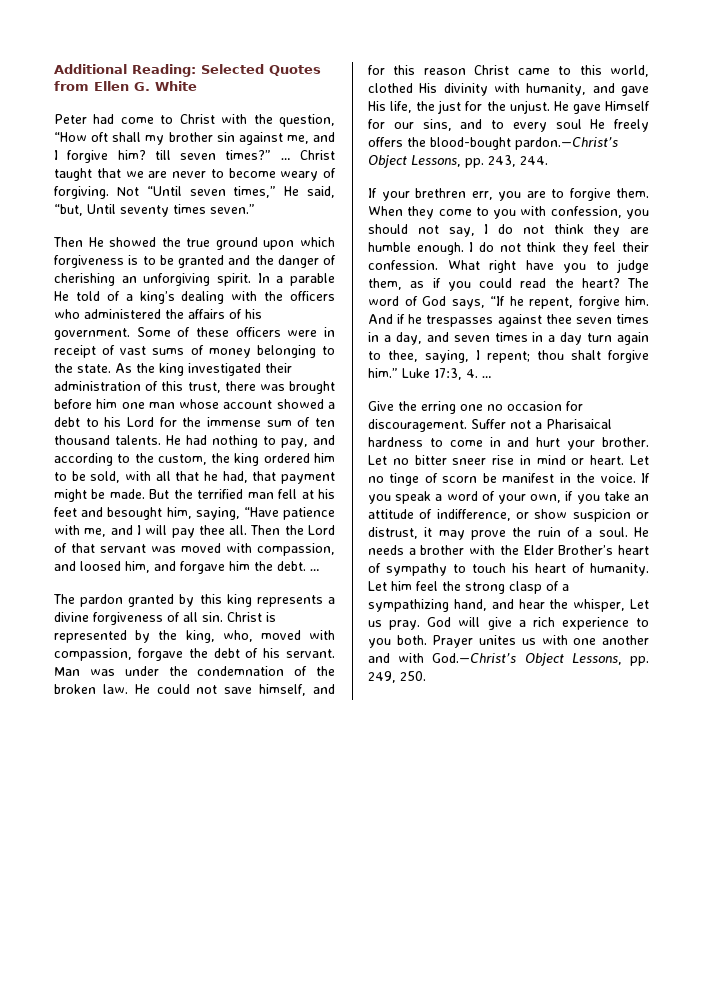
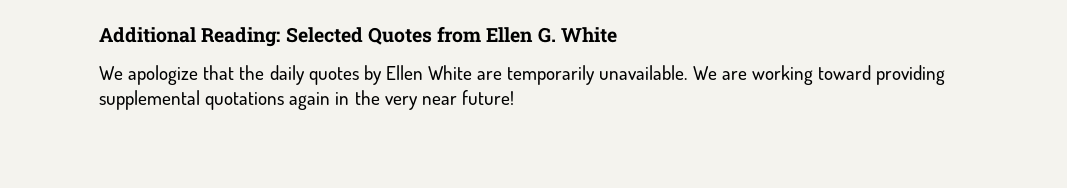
[54,114,335,127] [54,132,335,145] [54,150,335,163] [54,168,336,181] [54,186,335,199] [54,204,255,217] [53,237,335,250] [54,255,336,268] [54,273,335,286] [54,291,335,304] [54,309,262,319] [54,327,335,340] [54,345,335,358] [54,363,292,376] [54,381,335,394] [54,399,335,409] [54,417,335,427] [54,435,335,448] [54,453,335,466] [54,471,335,484] [54,489,336,502] [54,507,335,520] [54,525,336,538] [54,543,335,556] [54,561,320,574] [53,594,335,607] [54,612,276,625] [54,630,335,643] [54,648,335,661] [54,666,335,676] [54,684,335,696] [368,65,649,77] [368,83,649,96] [368,100,650,114] [368,119,649,132] [368,137,618,150] [368,155,548,168] [368,188,649,201] [368,206,649,219] [368,224,649,237] [368,242,649,255] [368,259,649,273] [368,278,649,291] [368,296,649,309] [368,314,649,327] [368,332,649,345] [368,350,649,363] [368,368,492,380] [368,401,583,414] [368,419,612,432] [368,437,649,450] [368,455,649,465] [368,473,650,486] [368,491,649,504] [368,509,649,522] [368,527,649,540] [368,545,649,555] [368,563,649,576] [368,581,569,594] [368,599,649,612] [368,617,649,630] [368,635,649,648] [368,653,649,666] [368,671,426,683] Peter had come to Christ with the question, “How oft shall my brother sin against me, and I forgive him? till seven times?” … Christ taught that we are never to become weary of forgiving. Not “Until seven times,” He said, “but, Until seventy times seven.” // Then He showed the true ground upon which forgiveness is to be granted and the danger of cherishing an unforgiving spirit. In a parable He told of a king’s dealing with the officers who administered the affairs of his government. Some of these officers were in receipt of vast sums of money belonging to the state. As the king investigated their administration of this trust, there was brought before him one man whose account showed a debt to his Lord for the immense sum of ten thousand talents. He had nothing to pay, and according to the custom, the king ordered him to be sold, with all that he had, that payment might be made. But the terrified man fell at his feet and besought him, saying, “Have patience with me, and I will pay thee all. Then the Lord of that servant was moved with compassion, and loosed him, and forgave him the debt. … // The pardon granted by this king represents a divine forgiveness of all sin. Christ is represented by the king, who, moved with compassion, forgave the debt of his servant. Man was under the condemnation of the broken law. He could not save himself, and for this reason Christ came to this world, clothed His divinity with humanity, and gave His life, the just for the unjust. He gave Himself for our sins, and to every soul He freely offers the blood-bought pardon.—Christ’s Object Lessons, pp. 243, 244. // If your brethren err, you are to forgive them. When they come to you with confession, you should not say, I do not think they are humble enough. I do not think they feel their confession. What right have you to judge them, as if you could read the heart? The word of God says, “If he repent, forgive him. And if he trespasses against thee seven times in a day, and seven times in a day turn again to thee, saying, I repent; thou shalt forgive him.” Luke 17:3, 4. … // Give the erring one no occasion for discouragement. Suffer not a Pharisaical hardness to come in and hurt your brother. Let no bitter sneer rise in mind or heart. Let no tinge of scorn be manifest in the voice. If you speak a word of your own, if you take an attitude of indifference, or show suspicion or distrust, it may prove the ruin of a soul. He needs a brother with the Elder Brother’s heart of sympathy to touch his heart of humanity. Let him feel the strong clasp of a sympathizing hand, and hear the whisper, Let us pray. God will give a rich experience to you both. Prayer unites us with one another and with God.—Christ’s Object Lessons, pp. 249, 250. -> [99,65,946,85] [99,90,514,110] We apologize that the daily quotes by Ellen White are temporarily unavailable. We are working toward providing supplemental quotations again in the very near future!

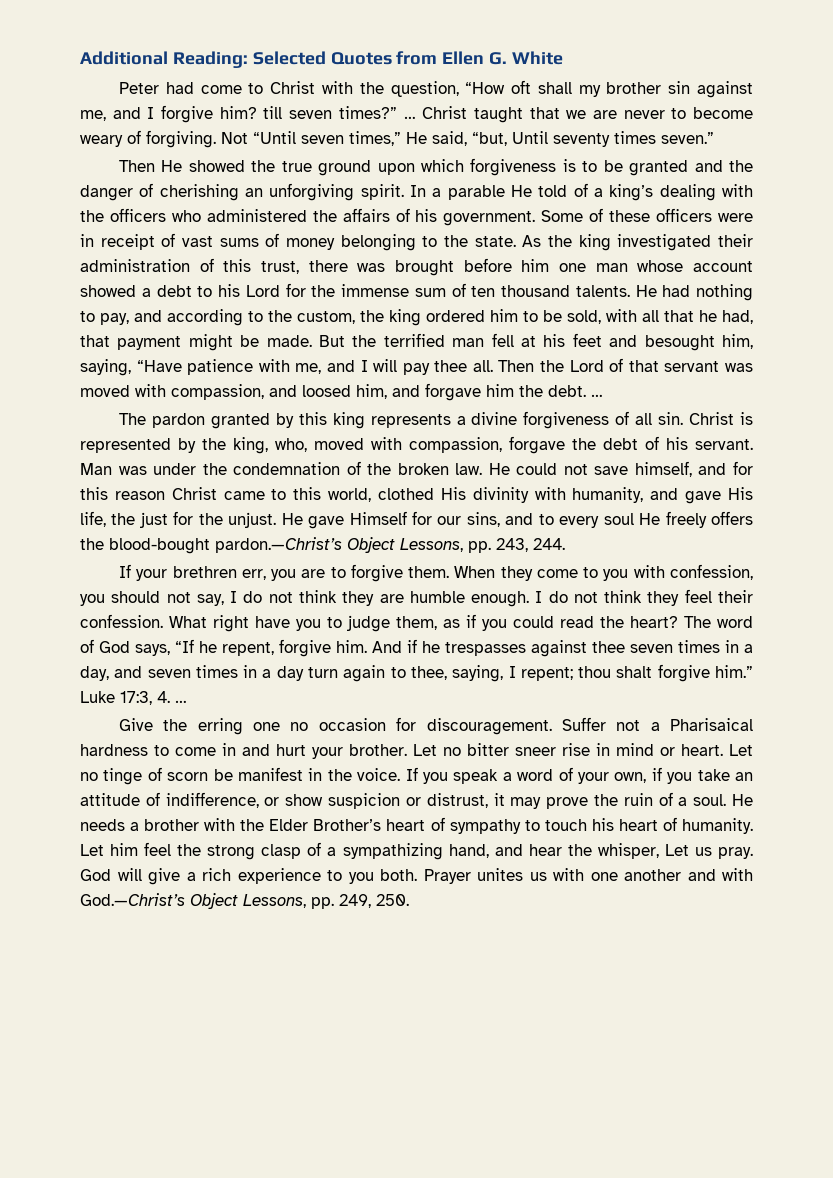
[99,65,946,85] [99,90,514,110] We apologize that the daily quotes by Ellen White are temporarily unavailable. We are working toward providing supplemental quotations again in the very near future! -> [119,80,754,98] [80,105,753,123] [80,130,714,148] [119,158,754,176] [80,183,753,201] [80,208,753,226] [80,233,753,251] [80,258,753,276] [80,283,753,301] [80,309,753,326] [80,333,753,351] [80,358,753,376] [80,383,603,401] [119,411,754,429] [80,436,753,454] [80,461,754,477] [80,487,753,504] [80,511,754,529] [80,537,565,554] [119,564,754,582] [80,589,754,607] [80,614,753,632] [80,639,753,657] [80,664,753,682] [80,691,187,705] [119,717,753,735] [80,743,753,759] [80,767,753,785] [80,792,753,809] [80,817,754,834] [80,842,753,860] [80,868,753,885] [80,893,409,909] Peter had come to Christ with the question, “How oft shall my brother sin against me, and I forgive him? till seven times?” … Christ taught that we are never to become weary of forgiving. Not “Until seven times,” He said, “but, Until seventy times seven.” // Then He showed the true ground upon which forgiveness is to be granted and the danger of cherishing an unforgiving spirit. In a parable He told of a king’s dealing with the officers who administered the affairs of his government. Some of these officers were in receipt of vast sums of money belonging to the state. As the king investigated their administration of this trust, there was brought before him one man whose account showed a debt to his Lord for the immense sum of ten thousand talents. He had nothing to pay, and according to the custom, the king ordered him to be sold, with all that he had, that payment might be made. But the terrified man fell at his feet and besought him, saying, “Have patience with me, and I will pay thee all. Then the Lord of that servant was moved with compassion, and loosed him, and forgave him the debt. … // The pardon granted by this king represents a divine forgiveness of all sin. Christ is represented by the king, who, moved with compassion, forgave the debt of his servant. Man was under the condemnation of the broken law. He could not save himself, and for this reason Christ came to this world, clothed His divinity with humanity, and gave His life, the just for the unjust. He gave Himself for our sins, and to every soul He freely offers the blood-bought pardon.—Christ’s Object Lessons, pp. 243, 244. // If your brethren err, you are to forgive them. When they come to you with confession, you should not say, I do not think they are humble enough. I do not think they feel their confession. What right have you to judge them, as if you could read the heart? The word of God says, “If he repent, forgive him. And if he trespasses against thee seven times in a day, and seven times in a day turn again to thee, saying, I repent; thou shalt forgive him.” Luke 17:3, 4. … // Give the erring one no occasion for discouragement. Suffer not a Pharisaical hardness to come in and hurt your brother. Let no bitter sneer rise in mind or heart. Let no tinge of scorn be manifest in the voice. If you speak a word of your own, if you take an attitude of indifference, or show suspicion or distrust, it may prove the ruin of a soul. He needs a brother with the Elder Brother’s heart of sympathy to touch his heart of humanity. Let him feel the strong clasp of a sympathizing hand, and hear the whisper, Let us pray. God will give a rich experience to you both. Prayer unites us with one another and with God.—Christ’s Object Lessons, pp. 249, 250.

